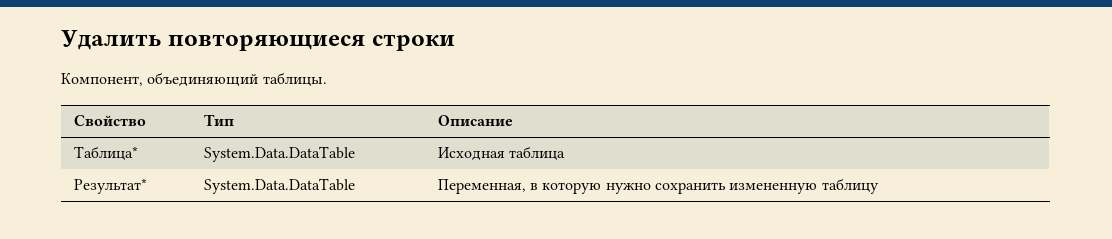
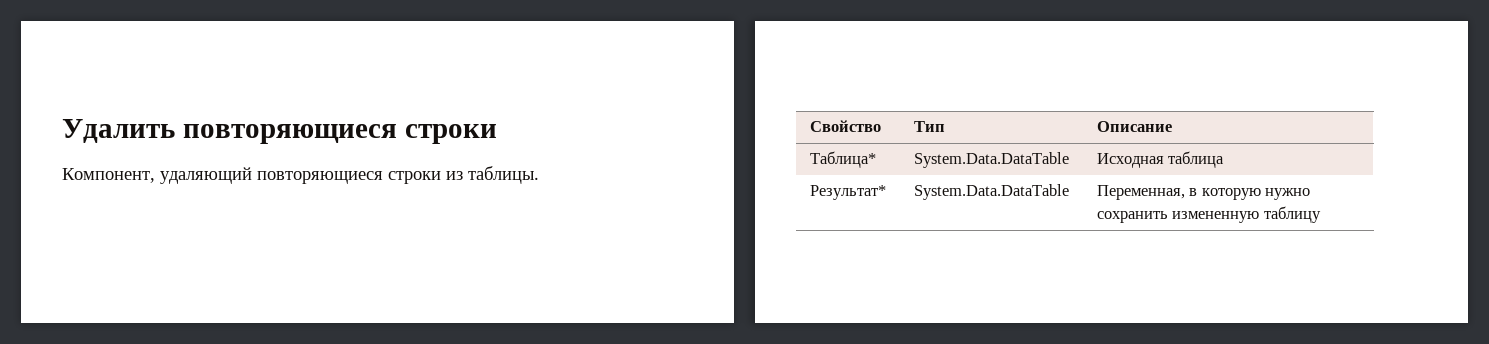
[147,72,259,87] объединяющий -> [160,167,463,184] удаляющий повторяющиеся строки из

